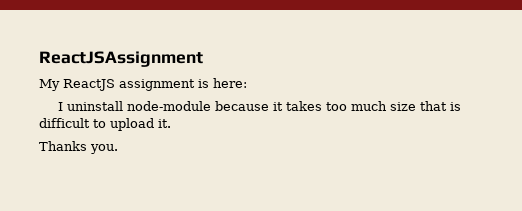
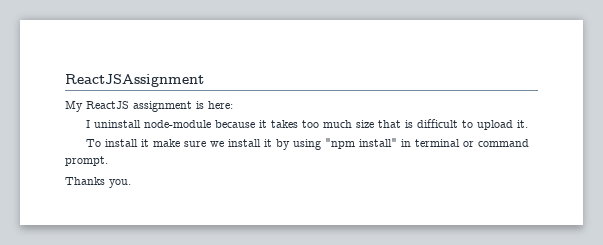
(171, 123) none -> [86,138,530,150] [65,156,108,166] // To install it make sure we install it by using "npm install" in terminal or command prompt.

